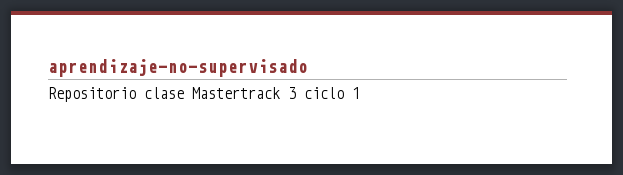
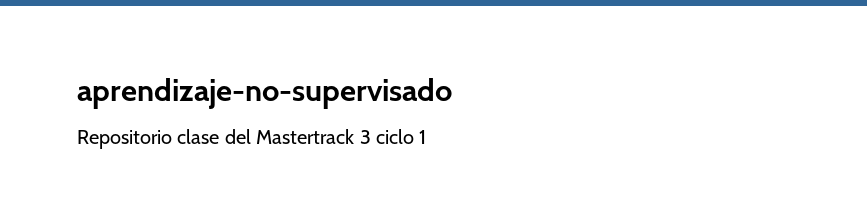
(184, 93) none -> [224,129,251,144] del

